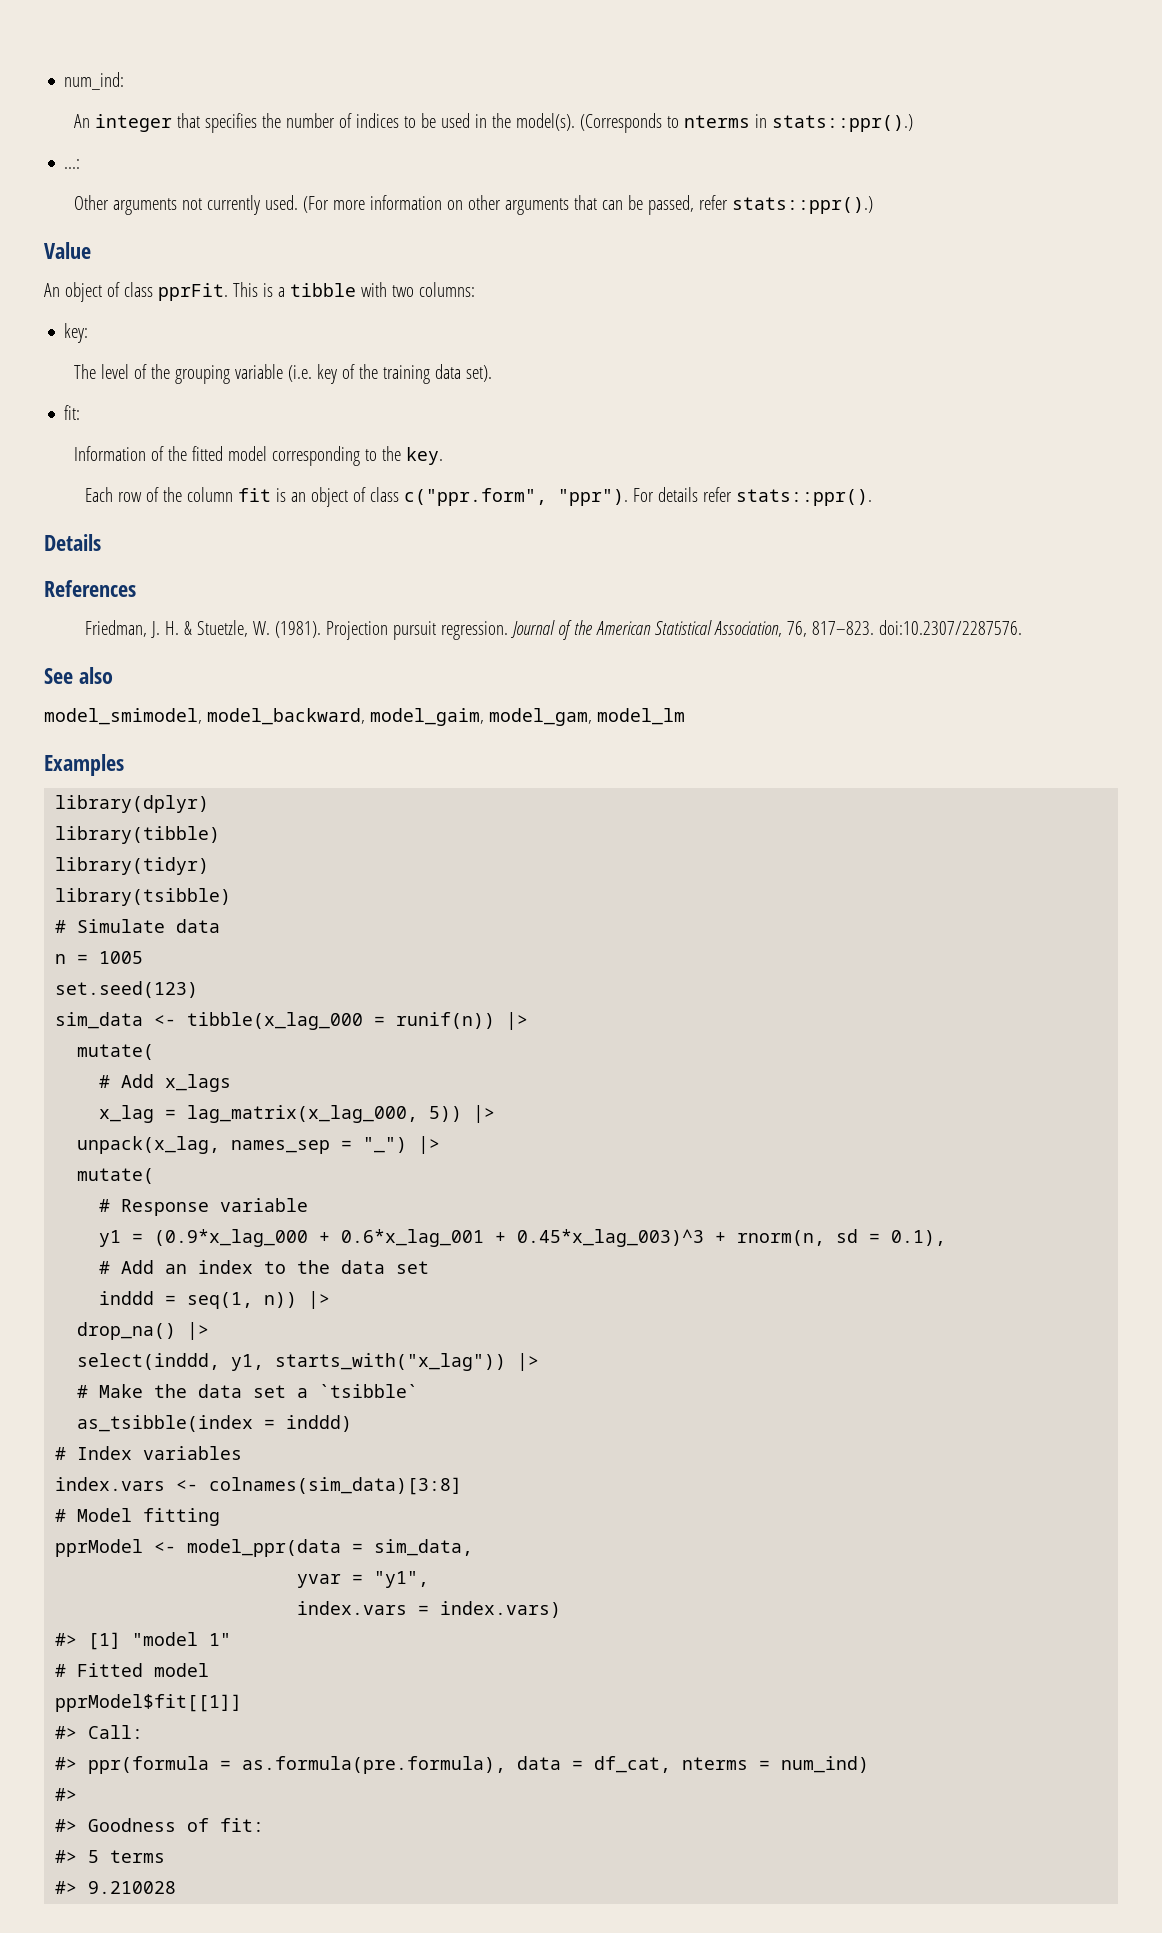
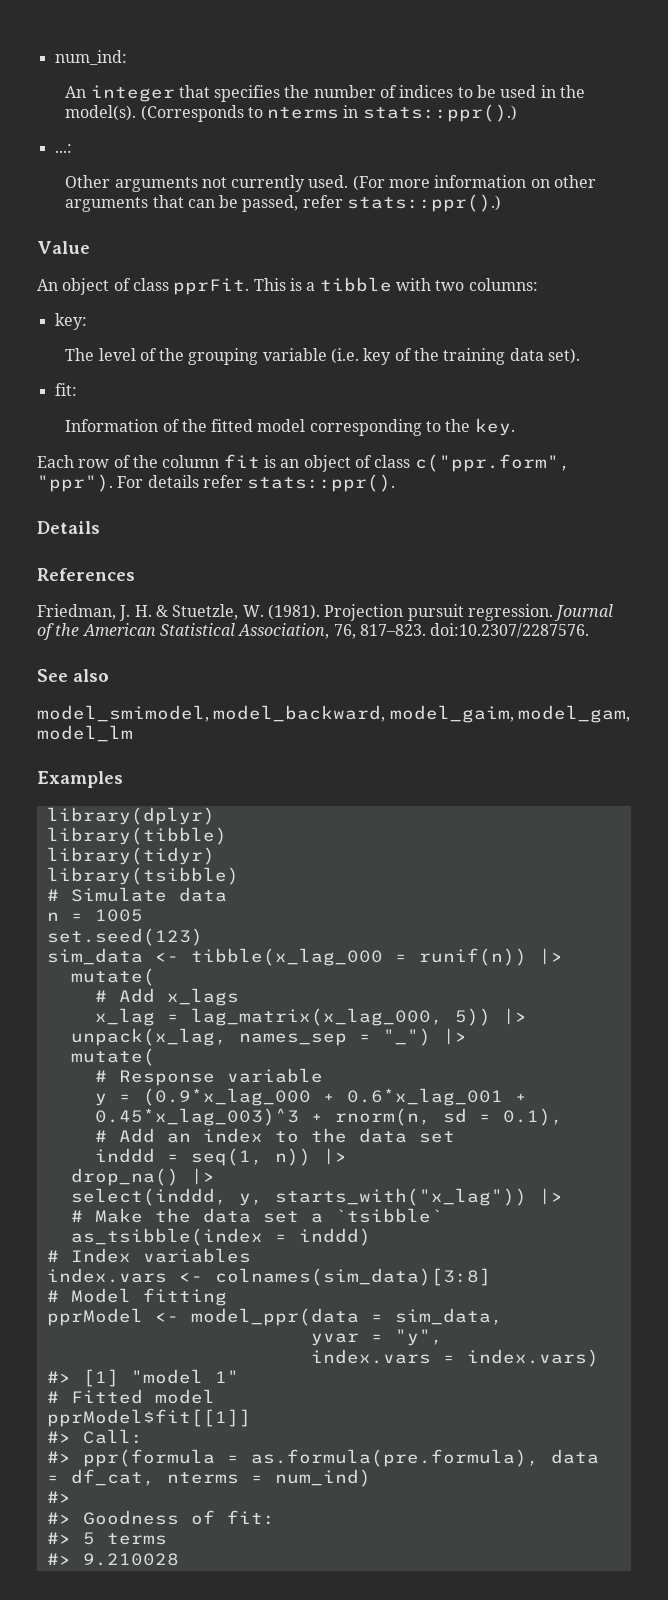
[99,1230,122,1247] y1 -> [94,1093,107,1106] y
[231,1354,265,1371] y1, -> [238,1193,263,1206] y,
[374,1571,430,1588] "y1", -> [394,1329,443,1346] "y",

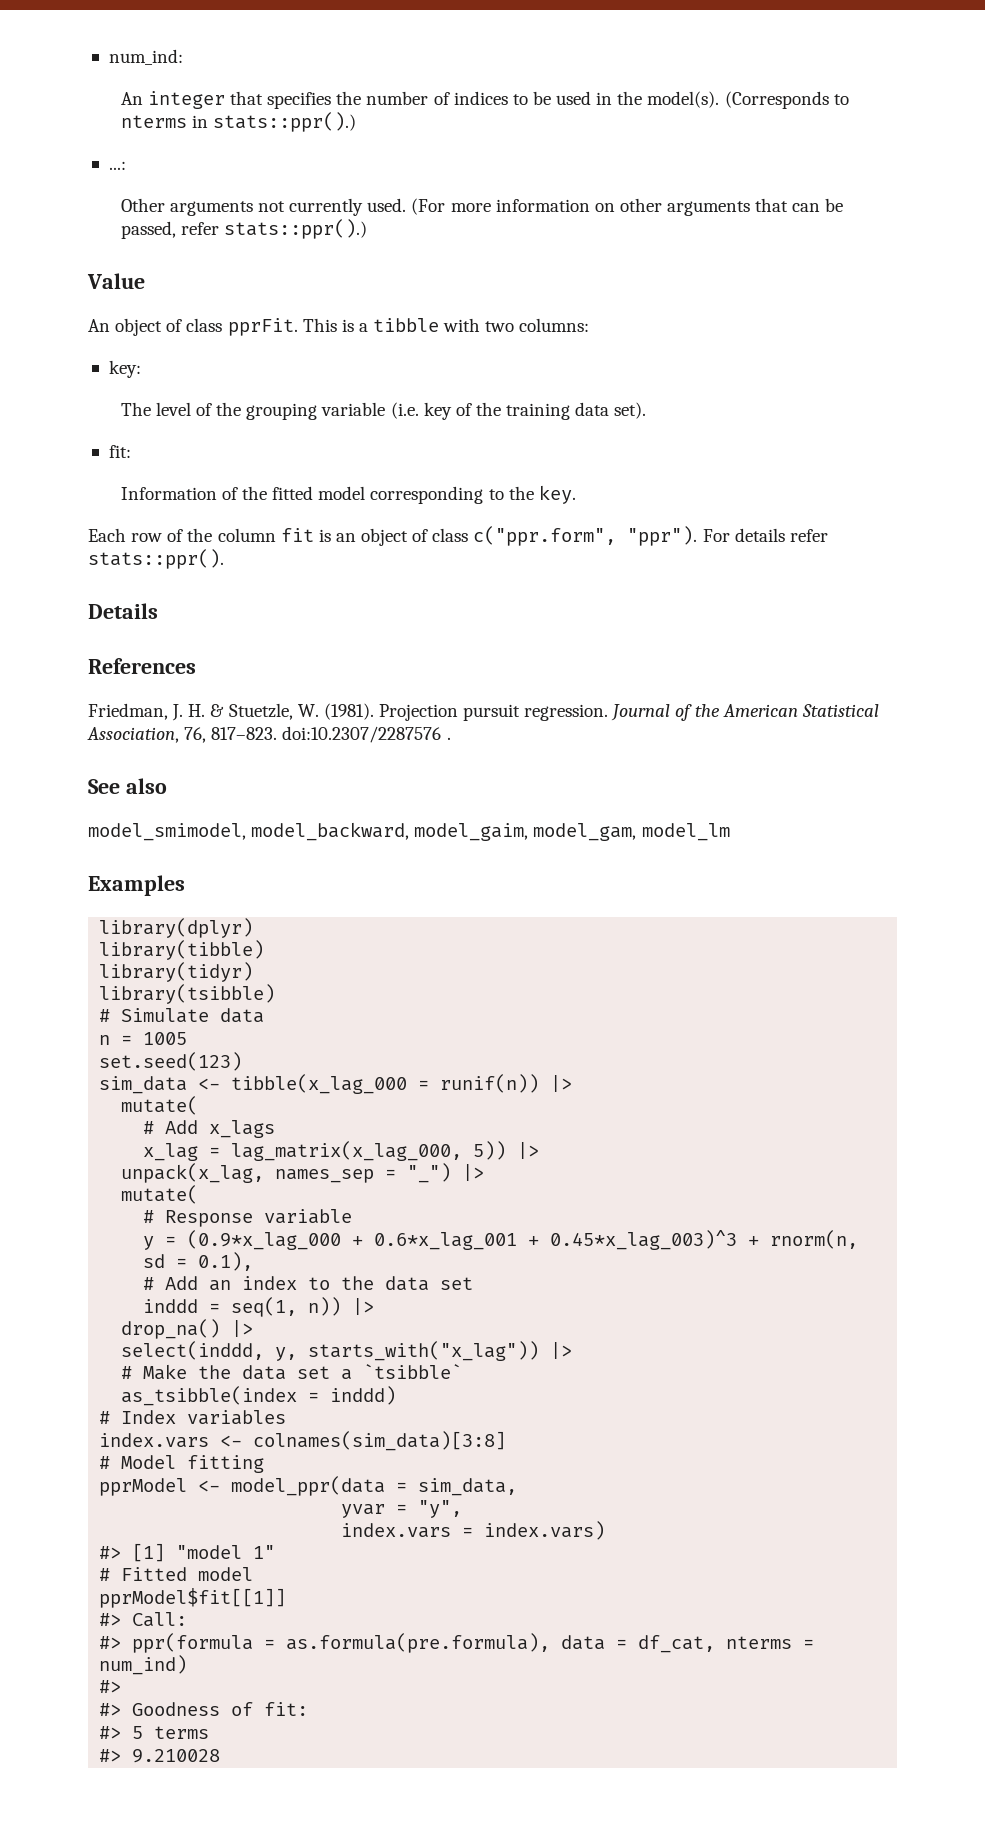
[430,623,590,638] doi:10.2307/2287576. -> [282,726,451,743] doi:10.2307/2287576 .

